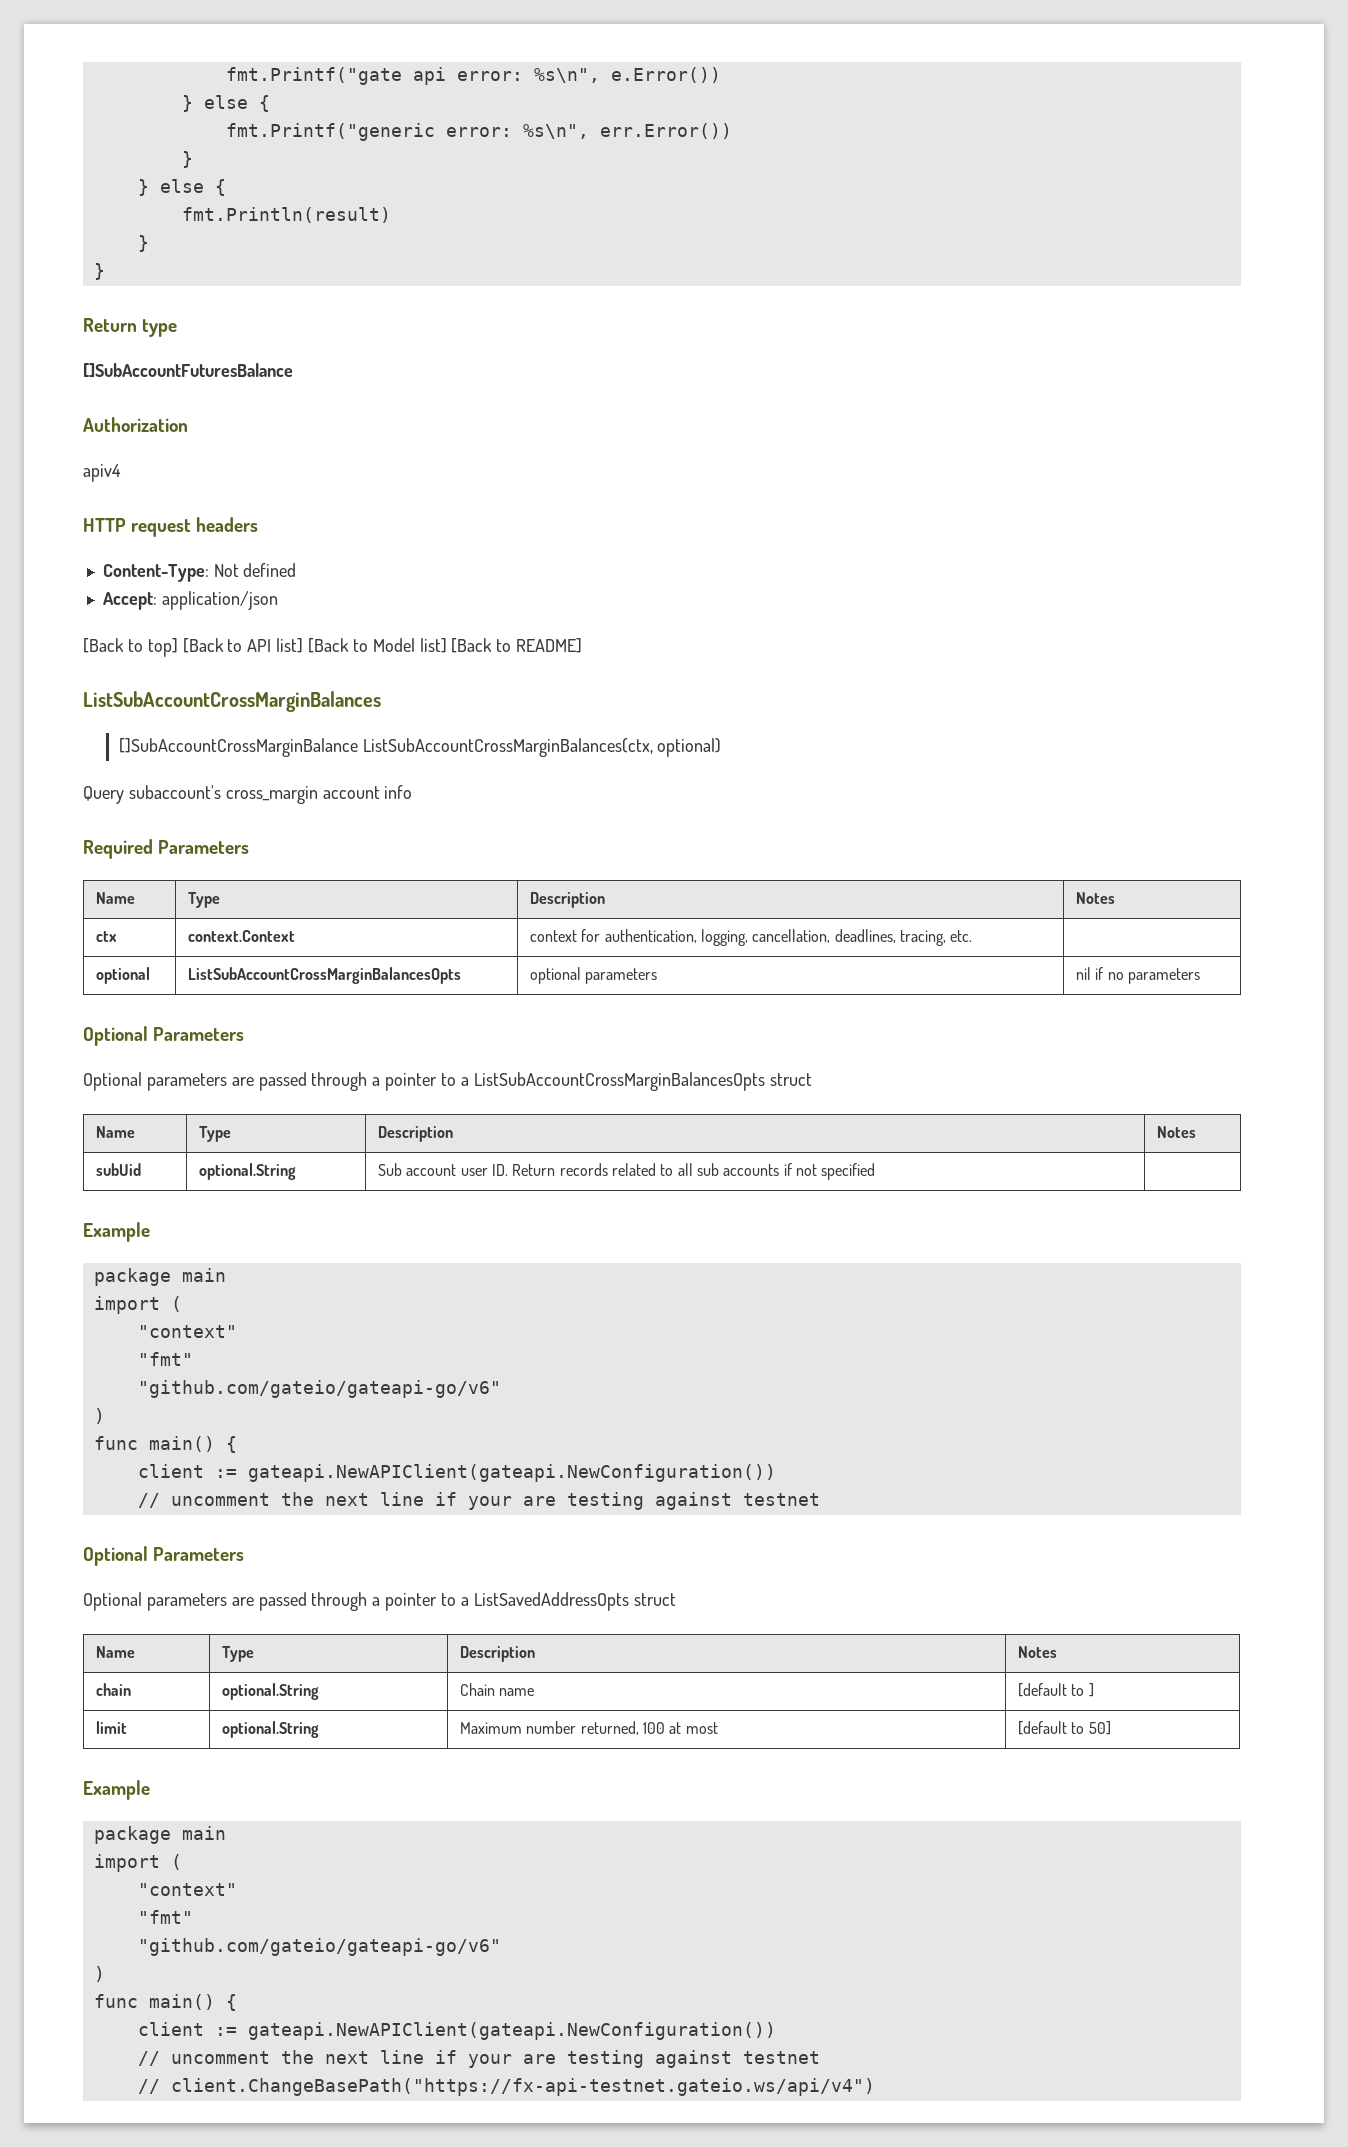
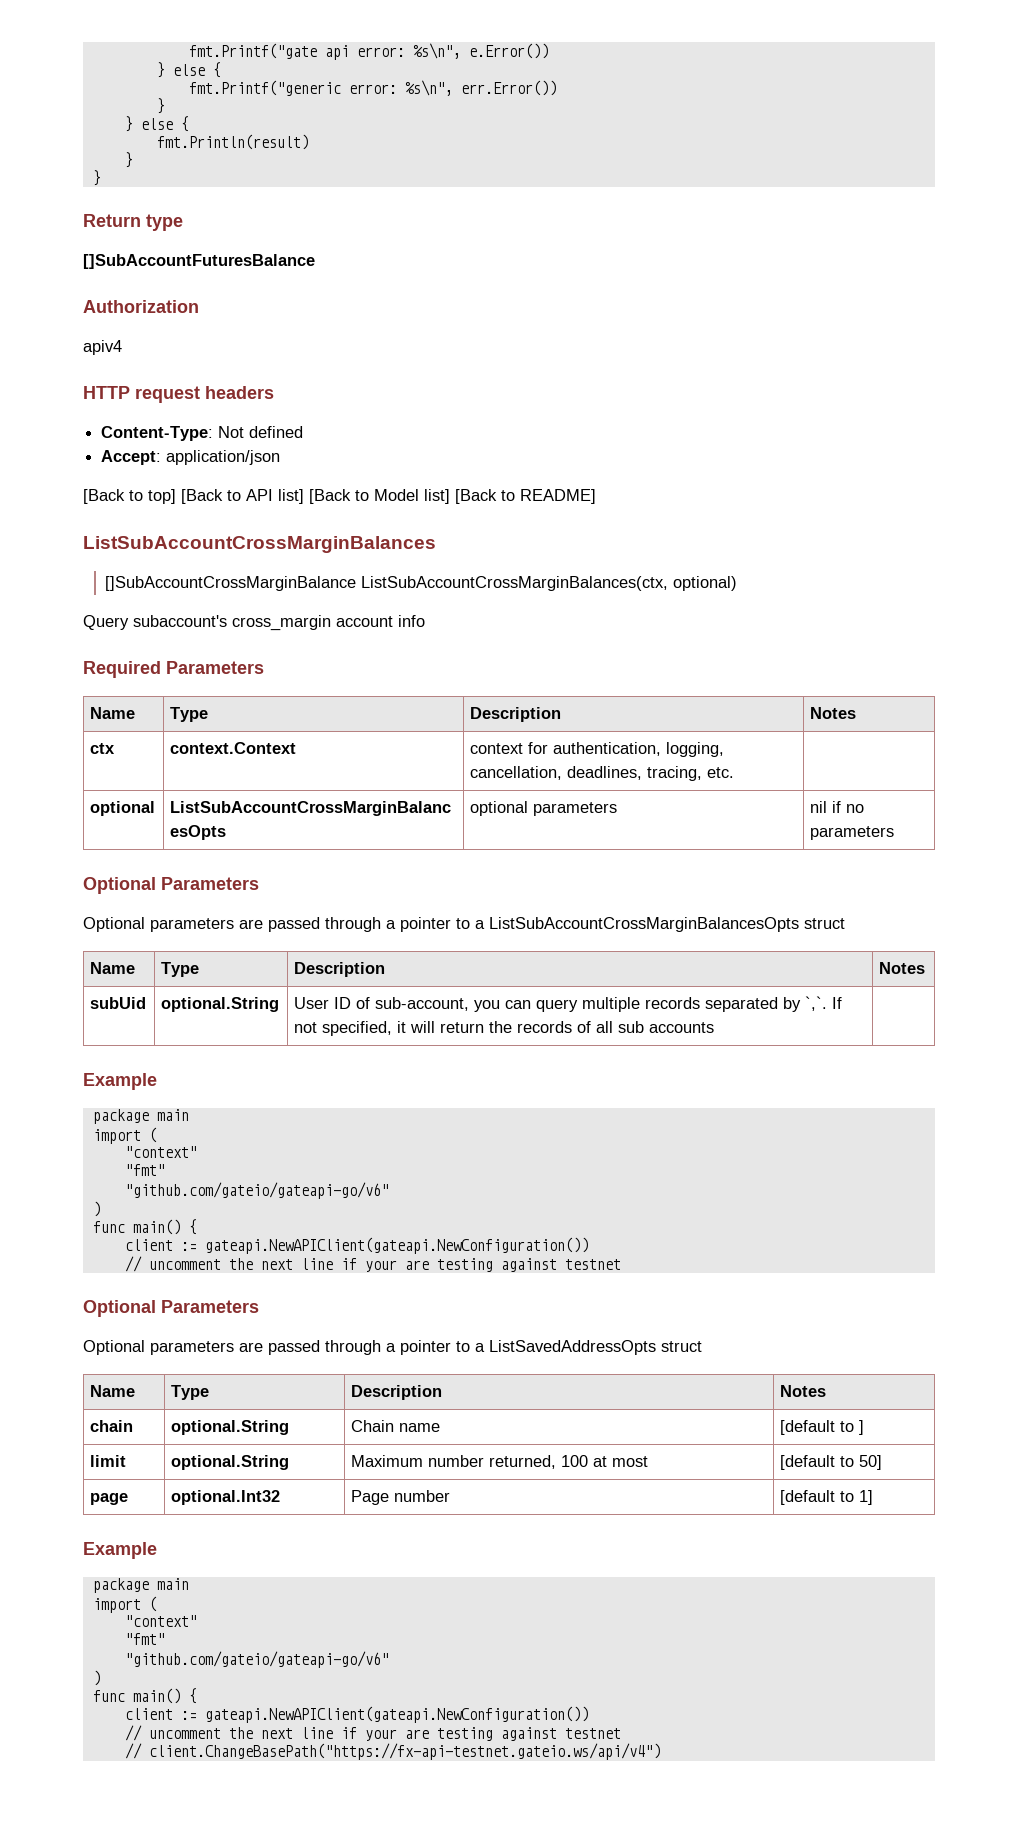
[377,1163,674,1176] Sub account user ID. Return records related to -> [294,996,843,1012] [294,1021,592,1036] User ID of sub-account, you can query multiple records separated by `,`. If not specified, it will return the records of
[783,1163,876,1180] if not specified -> (715, 1027) none
(1111, 1728) none -> [90,1493,129,1505] [171,1490,281,1505] [351,1490,451,1505] [780,1490,874,1505] // page | optional.Int32 | Page number | [default to 1]

